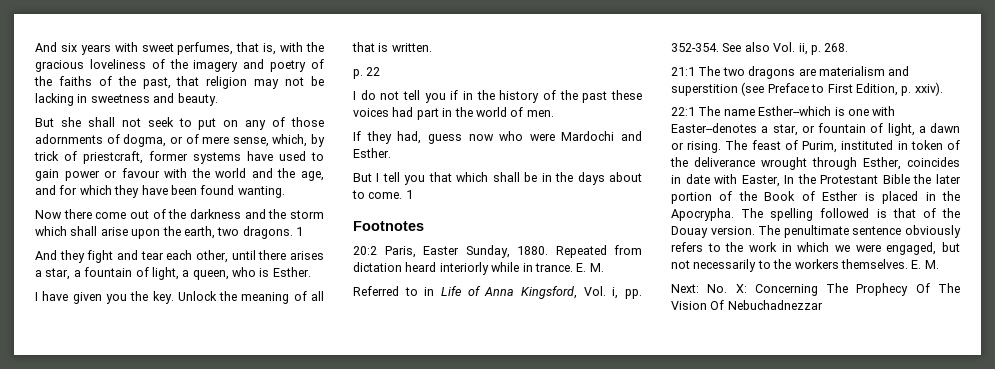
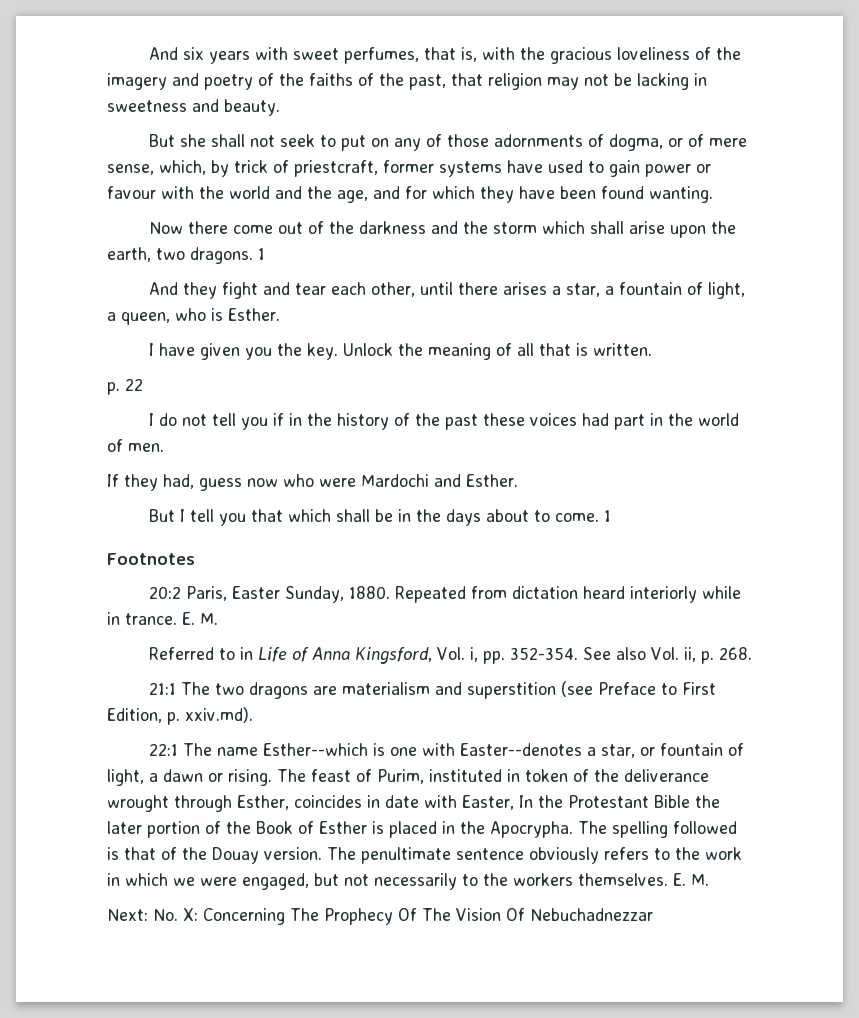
[914,82,943,96] xxiv). -> [185,707,253,723] xxiv.md).

